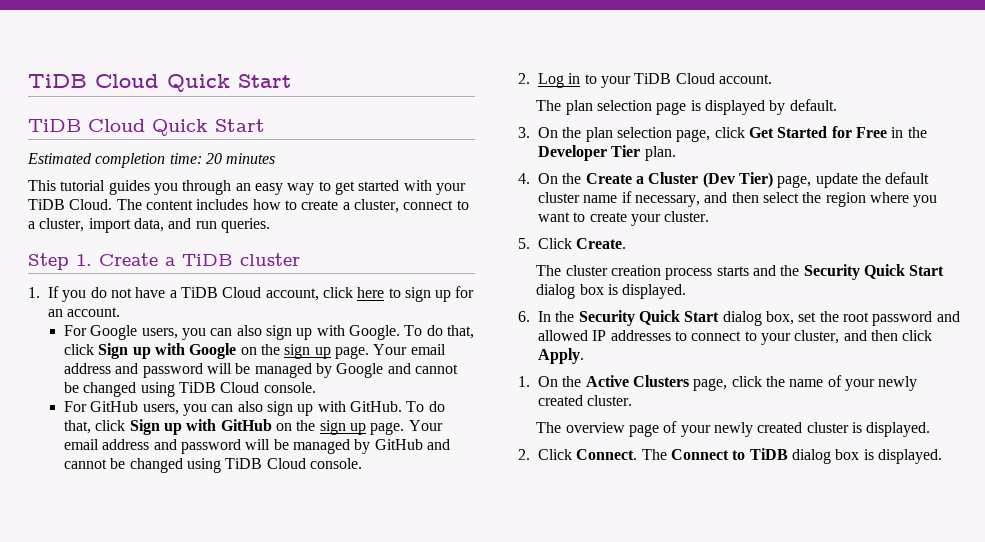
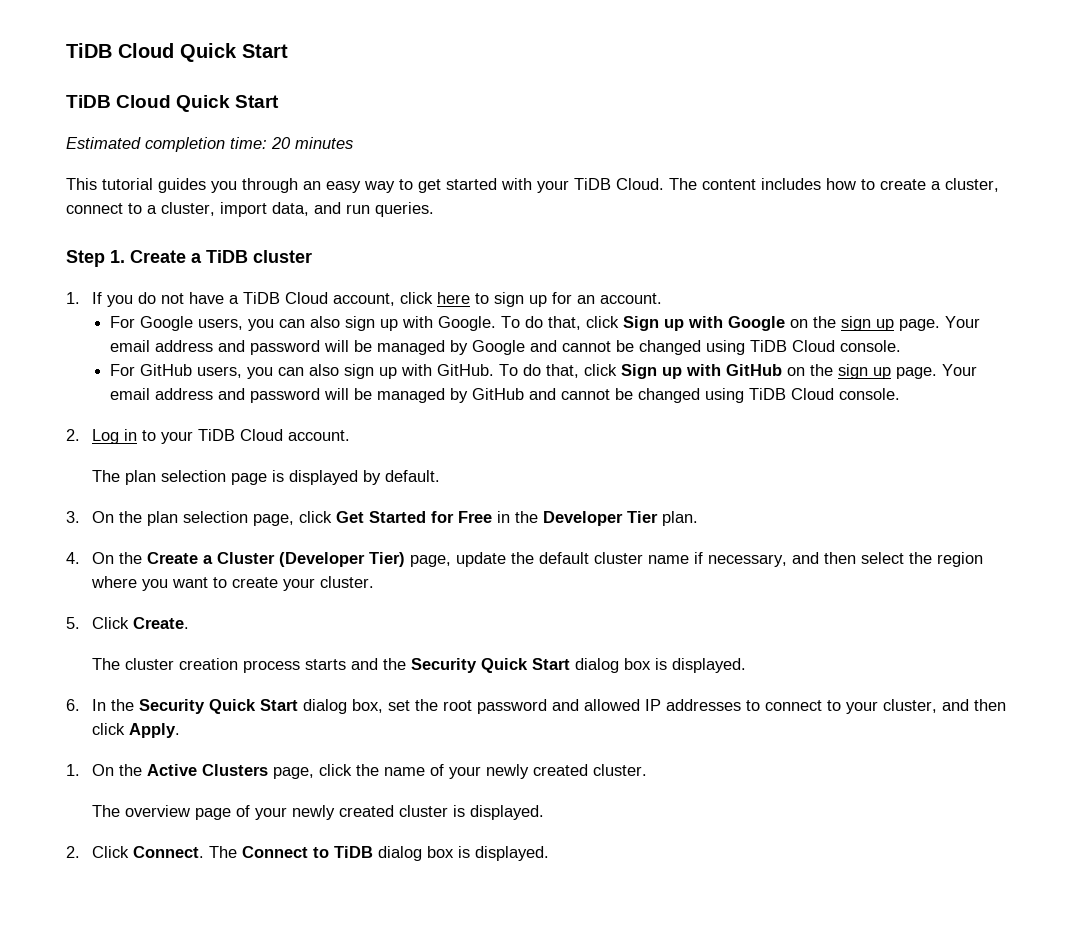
[702,172,735,188] (Dev -> [279,552,366,567] (Developer

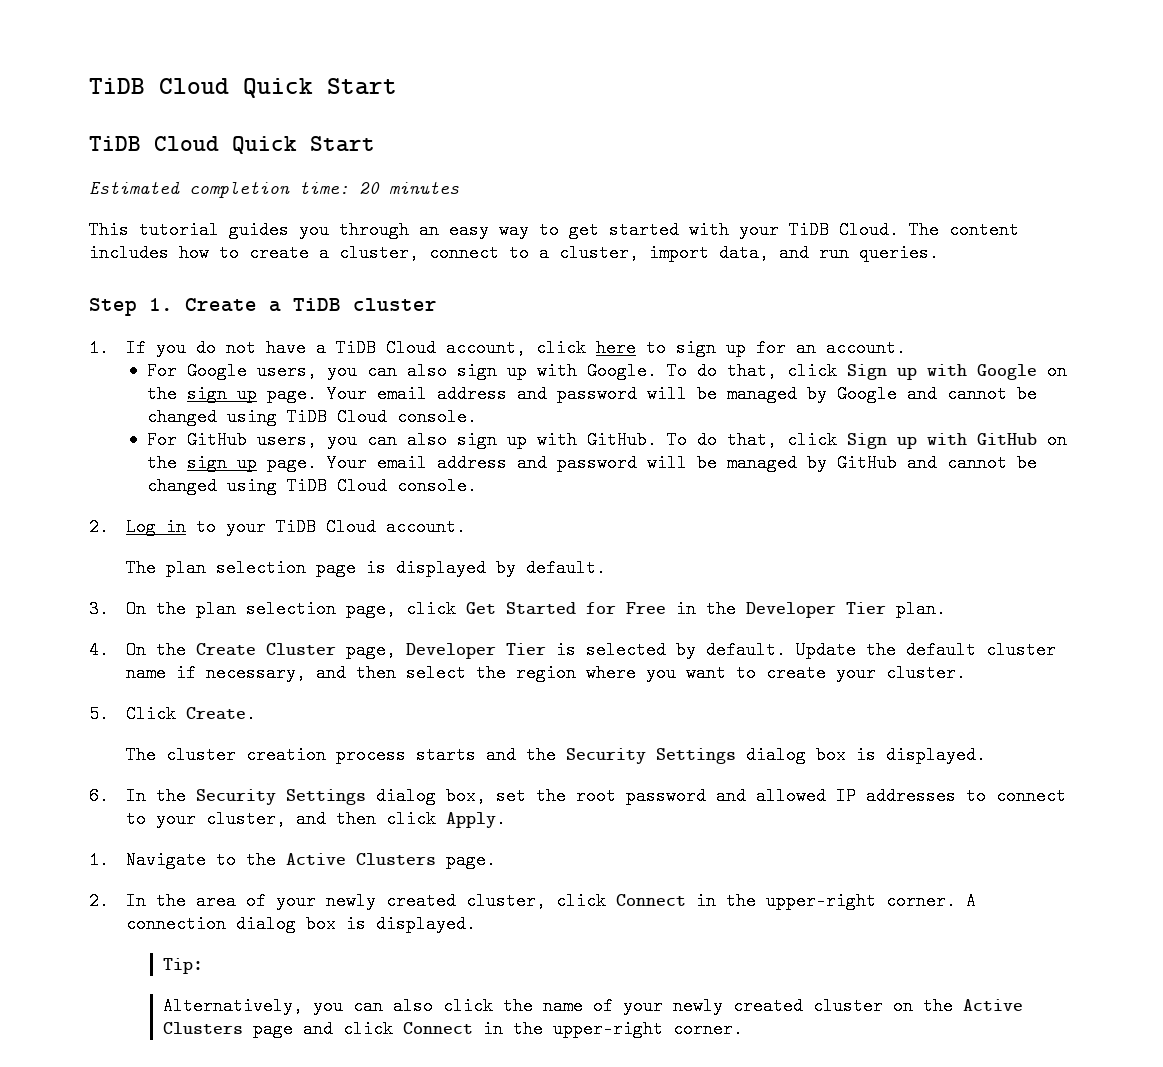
[203,552,507,567] a Cluster (Developer Tier) page, update -> [265,641,856,659] Cluster page, Developer Tier is selected by default. Update
[481,658,571,673] Quick Start -> [655,748,736,764] Settings
[209,699,299,714] Quick Start -> [285,789,366,805] Settings
[92,764,315,779] On the Active Clusters page, -> [125,851,496,869] [89,892,976,910] [125,915,476,933] [162,958,203,974] [162,997,433,1015] Navigate to the Active Clusters page. // 2. In the area of your newly created cluster, click Connect in the upper-right corner. A connection dialog box is displayed. // Tip: // Alternatively, you can also
[593,764,648,776] [92,805,545,820] [66,846,550,861] cluster. // The overview page of your newly created cluster is displayed. // 2. Click Connect. The Connect to TiDB dialog box is displayed. -> [812,997,1023,1015] [162,1020,743,1038] cluster on the Active Clusters page and click Connect in the upper-right corner.

